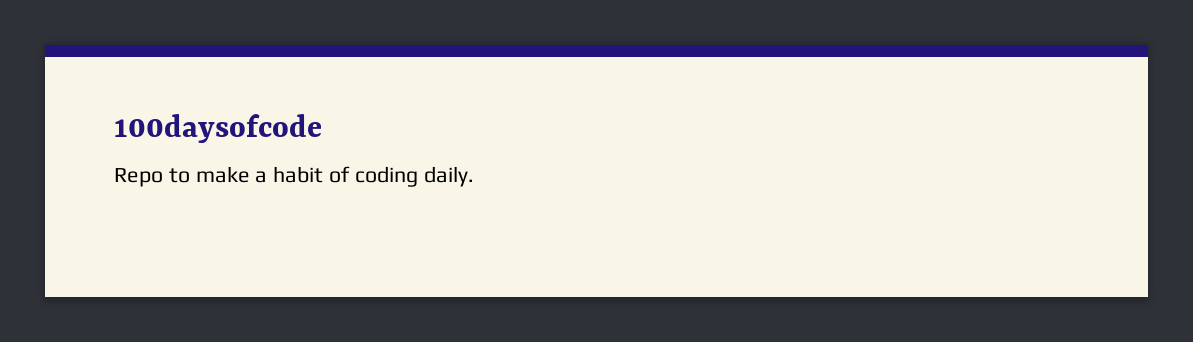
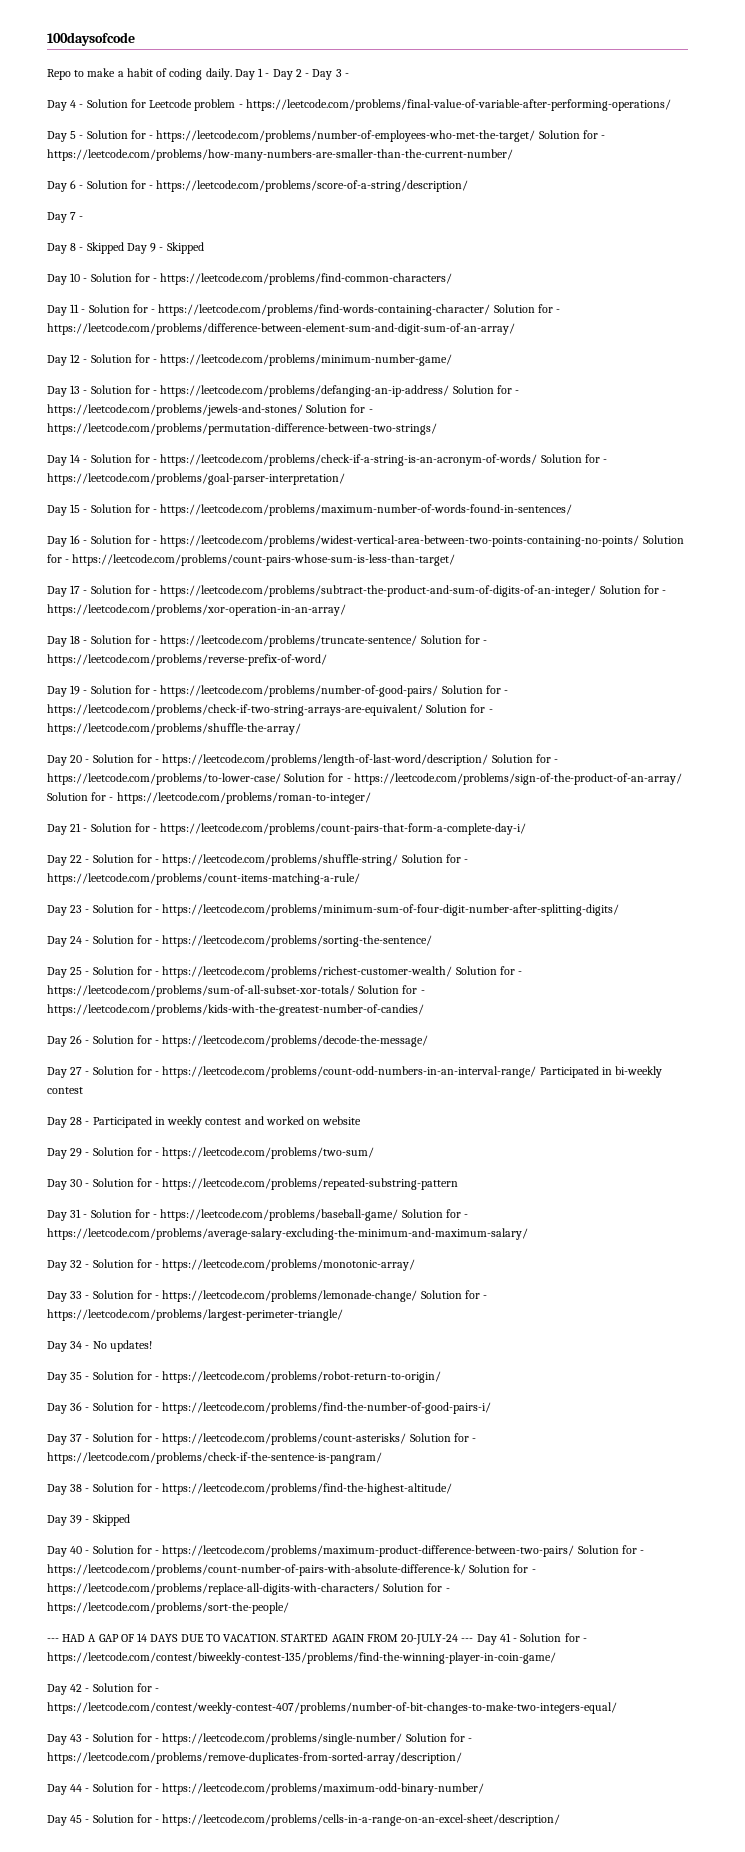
(474, 176) none -> [234,68,349,80] [47,99,671,111] [47,130,606,142] [47,149,513,161] [47,180,469,192] [47,212,84,223] [47,242,204,254] [47,273,453,285] [47,304,561,316] [47,323,515,335] [47,354,453,366] [47,385,520,397] [47,404,373,416] [47,423,437,435] [47,454,608,466] [47,473,345,485] [47,504,573,516] [47,535,684,547] [47,554,456,566] [47,585,667,597] [47,604,346,616] [47,635,488,647] [47,654,327,666] [47,685,509,697] [47,704,493,716] [47,723,301,735] [47,754,559,766] [47,773,682,785] [47,792,371,804] [47,823,527,835] [47,854,469,866] [47,873,360,885] [47,904,620,916] [47,935,433,947] [47,966,523,978] [47,985,425,997] [47,1004,424,1016] [47,1035,429,1047] [47,1066,663,1078] [47,1087,83,1094] [47,1116,362,1128] [47,1147,375,1159] [47,1178,459,1190] [47,1209,469,1221] [47,1228,528,1240] [47,1259,416,1271] [47,1290,488,1302] [47,1309,343,1321] [47,1340,152,1352] [47,1371,442,1383] [47,1402,492,1414] [47,1433,477,1445] [47,1452,382,1464] [47,1483,453,1495] [47,1514,130,1526] [47,1545,645,1557] [47,1564,536,1576] [47,1583,450,1595] [47,1602,289,1614] [47,1633,587,1645] [47,1652,556,1664] [47,1683,160,1695] [47,1702,617,1714] [47,1733,473,1745] [47,1752,462,1764] [47,1783,485,1795] [47,1814,561,1826] Day 1 - Day 2 - Day 3 - // Day 4 - Solution for Leetcode problem - https://leetcode.com/problems/final-value-of-variable-after-performing-operations/ // Day 5 - Solution for - https://leetcode.com/problems/number-of-employees-who-met-the-target/ Solution for - https://leetcode.com/problems/how-many-numbers-are-smaller-than-the-current-number/ // Day 6 - Solution for - https://leetcode.com/problems/score-of-a-string/description/ // Day 7 - // Day 8 - Skipped Day 9 - Skipped // Day 10 - Solution for - https://leetcode.com/problems/find-common-characters/ // Day 11 - Solution for - https://leetcode.com/problems/find-words-containing-character/ Solution for - https://leetcode.com/problems/difference-between-element-sum-and-digit-sum-of-an-array/ // Day 12 - Solution for - https://leetcode.com/problems/minimum-number-game/ // Day 13 - Solution for - https://leetcode.com/problems/defanging-an-ip-address/ Solution for - https://leetcode.com/problems/jewels-and-stones/ Solution for - https://leetcode.com/problems/permutation-difference-between-two-strings/ // Day 14 - Solution for - https://leetcode.com/problems/check-if-a-string-is-an-acronym-of-words/ Solution for - https://leetcode.com/problems/goal-parser-interpretation/ // Day 15 - Solution for - https://leetcode.com/problems/maximum-number-of-words-found-in-sentences/ // Day 16 - Solution for - https://leetcode.com/problems/widest-vertical-area-between-two-points-containing-no-points/ Solution for - https://leetcode.com/problems/count-pairs-whose-sum-is-less-than-target/ // Day 17 - Solution for - https://leetcode.com/problems/subtract-the-product-and-sum-of-digits-of-an-integer/ Solution for - https://leetcode.com/problems/xor-operation-in-an-array/ // Day 18 - Solution for - https://leetcode.com/problems/truncate-sentence/ Solution for - https://leetcode.com/problems/reverse-prefix-of-word/ // Day 19 - Solution for - https://leetcode.com/problems/number-of-good-pairs/ Solution for - https://leetcode.com/problems/check-if-two-string-arrays-are-equivalent/ Solution for - https://leetcode.com/problems/shuffle-the-array/ // Day 20 - Solution for - https://leetcode.com/problems/length-of-last-word/description/ Solution for - https://leetcode.com/problems/to-lower-case/ Solution for - https://leetcode.com/problems/sign-of-the-product-of-an-array/ Solution for - https://leetcode.com/problems/roman-to-integer/ // Day 21 - Solution for - https://leetcode.com/problems/count-pairs-that-form-a-complete-day-i/ // Day 22 - Solution for - https://leetcode.com/problems/shuffle-string/ Solution for - https://leetcode.com/problems/count-items-matching-a-rule/ // Day 23 - Solution for - https://leetcode.com/problems/minimum-sum-of-four-digit-number-after-splitting-digits/ // Day 24 - Solution for - https://leetcode.com/problems/sorting-the-sentence/ // Day 25 - Solution for - https://leetcode.com/problems/richest-customer-wealth/ Solution for - https://leetcode.com/problems/sum-of-all-subset-xor-totals/ Solution for - https://leetcode.com/problems/kids-with-the-greatest-number-of-candies/ // Day 26 - Solution for - https://leetcode.com/problems/decode-the-message/ // Day 27 - Solution for - https://leetcode.com/problems/count-odd-numbers-in-an-interval-range/ Participated in bi-weekly contest // Day 28 - Participated in weekly contest and worked on website // Day 29 - Solution for - https://leetcode.com/problems/two-sum/ // Day 30 - Solution for - https://leetcode.com/problems/repeated-substring-pattern // Day 31 - Solution for - https://leetcode.com/problems/baseball-game/ Solution for - https://leetcode.com/problems/average-salary-excluding-the-minimum-and-maximum-salary/ // Day 32 - Solution for - https://leetcode.com/problems/monotonic-array/ // Day 33 - Solution for - https://leetcode.com/problems/lemonade-change/ Solution for - https://leetcode.com/problems/largest-perimeter-triangle/ // Day 34 - No updates! // Day 35 - Solution for - https://leetcode.com/problems/robot-return-to-origin/ // Day 36 - Solution for - https://leetcode.com/problems/find-the-number-of-good-pairs-i/ // Day 37 - Solution for - https://leetcode.com/problems/count-asterisks/ Solution for - https://leetcode.com/problems/check-if-the-sentence-is-pangram/ // Day 38 - Solution for - https://leetcode.com/problems/find-the-highest-altitude/ // Day 39 - Skipped // Day 40 - Solution for - https://leetcode.com/problems/maximum-product-difference-between-two-pairs/ Solution for - https://leetcode.com/problems/count-number-of-pairs-with-absolute-difference-k/ Solution for - https://leetcode.com/problems/replace-all-digits-with-characters/ Solution for - https://leetcode.com/problems/sort-the-people/ // --- HAD A GAP OF 14 DAYS DUE TO VACATION. STARTED AGAIN FROM 20-JULY-24 --- Day 41 - Solution for - https://leetcode.com/contest/biweekly-contest-135/problems/find-the-winning-player-in-coin-game/ // Day 42 - Solution for - https://leetcode.com/contest/weekly-contest-407/problems/number-of-bit-changes-to-make-two-integers-equal/ // Day 43 - Solution for - https://leetcode.com/problems/single-number/ Solution for - https://leetcode.com/problems/remove-duplicates-from-sorted-array/description/ // Day 44 - Solution for - https://leetcode.com/problems/maximum-odd-binary-number/ // Day 45 - Solution for - https://leetcode.com/problems/cells-in-a-range-on-an-excel-sheet/description/

